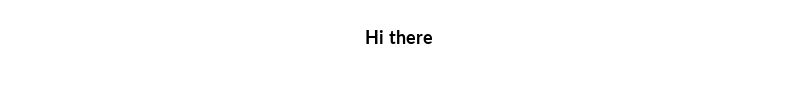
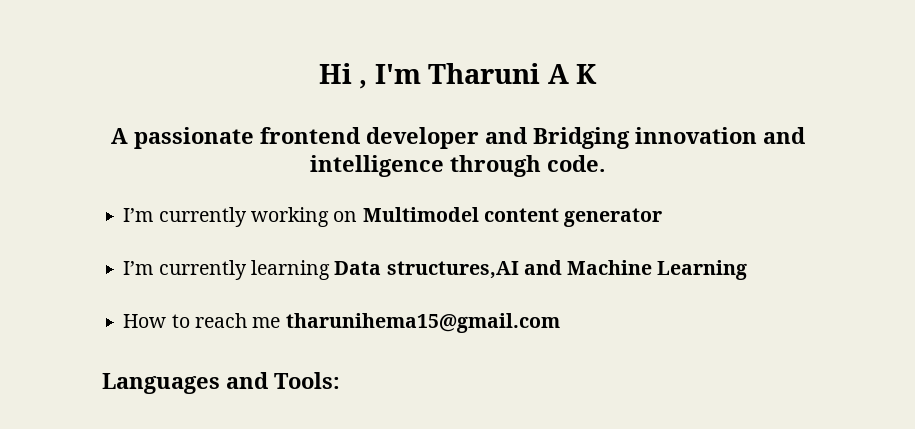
[388,30,433,44] there -> [359,63,598,89] [110,127,805,149] [310,155,605,177] [123,207,663,227] [123,260,748,280] [123,313,560,333] [102,372,340,394] , I'm Tharuni A K // A passionate frontend developer and Bridging innovation and intelligence through code. // I’m currently working on Multimodel content generator // I’m currently learning Data structures,AI and Machine Learning // How to reach me tharunihema15@gmail.com // Languages and Tools:

